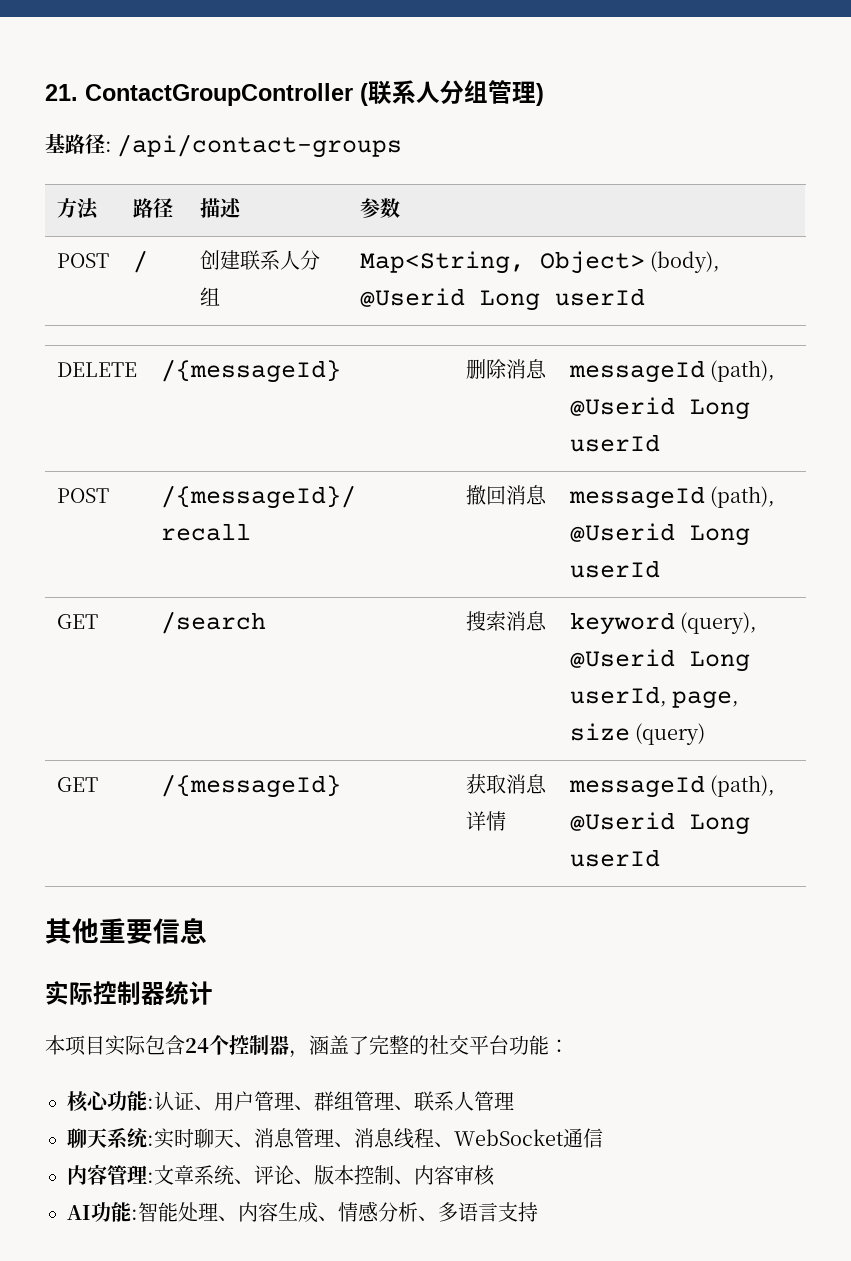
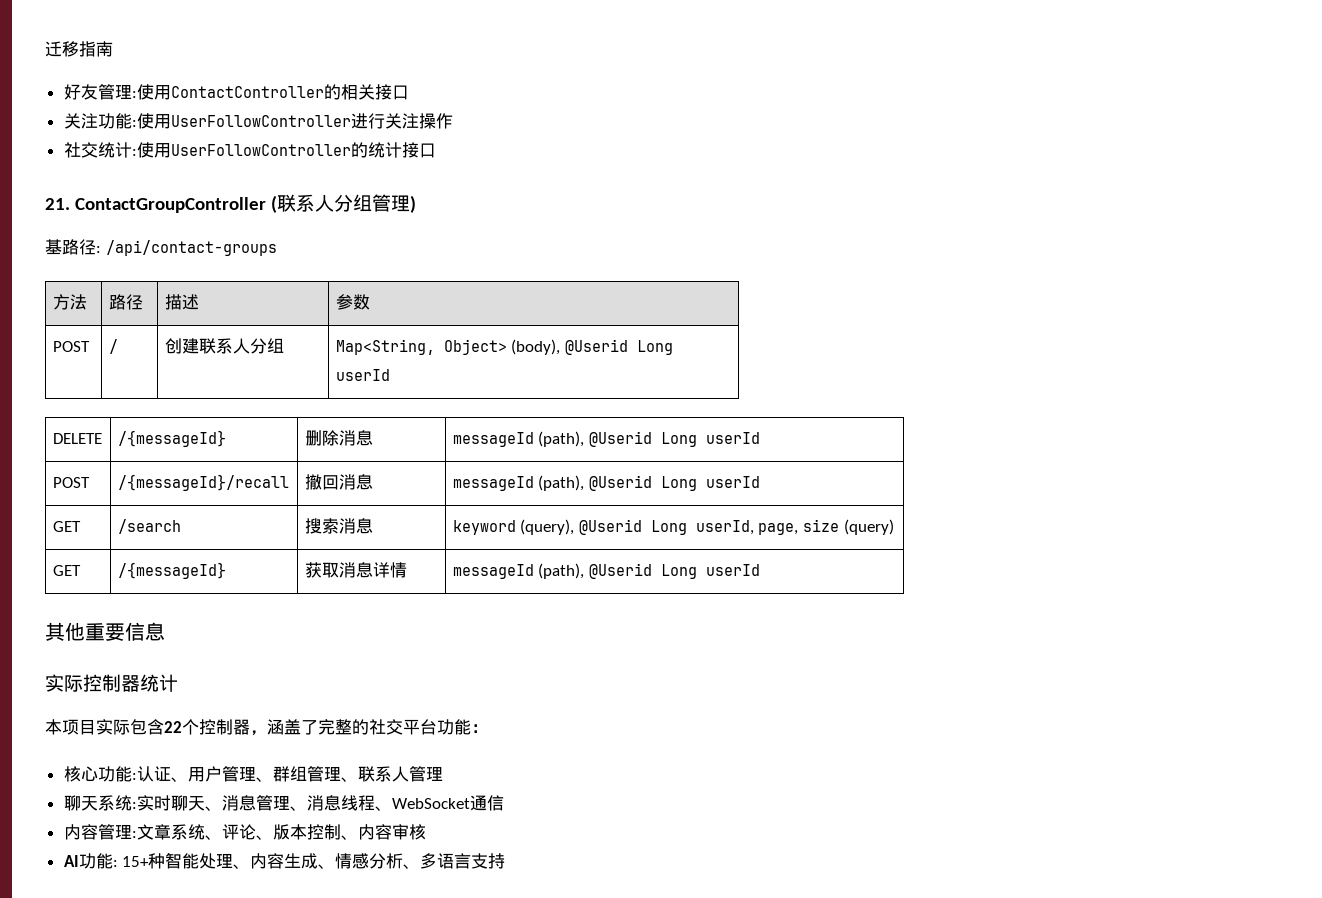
(45, 92) none -> [45,41,113,57] [63,84,409,100] [63,113,453,129] [63,142,436,158] 迁移指南 // 好友管理:使用ContactController的相关接口 // 关注功能:使用UserFollowController进行关注操作 // 社交统计:使用UserFollowController的统计接口 //
[185,1038,209,1053] 24 -> [164,721,182,733] 22
(138, 1214) none -> [122,853,166,869] 15+种

